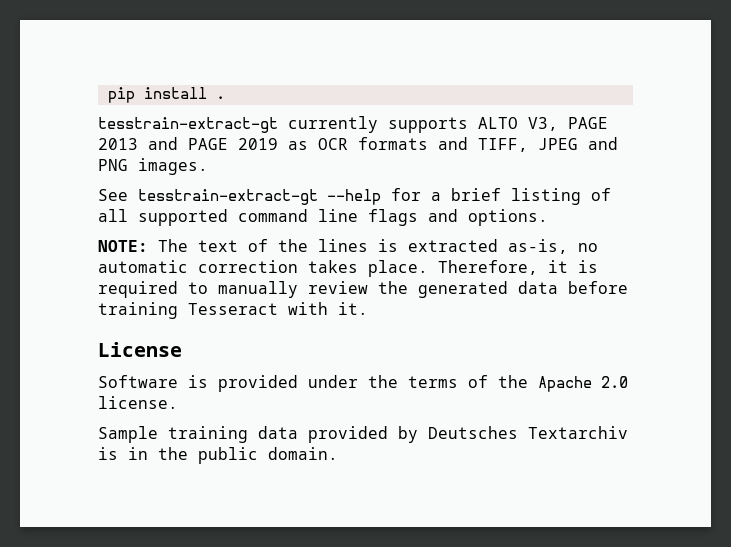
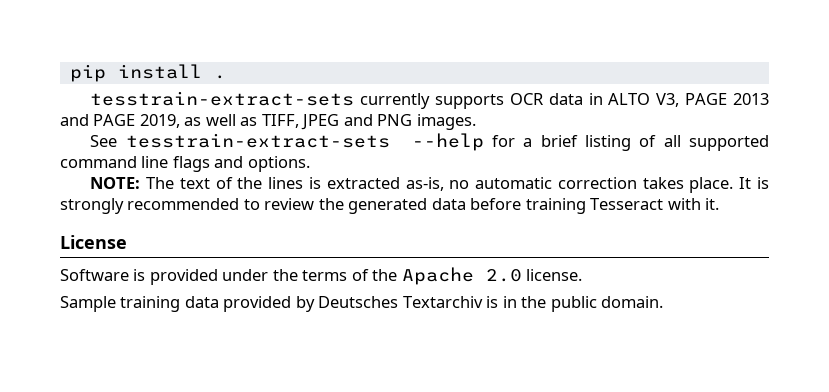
[98,117,278,133] tesstrain-extract-gt -> [90,91,355,106] tesstrain-extract-sets
(468, 125) none -> [509,93,603,105] OCR data in
[238,137,468,150] 2019 as OCR formats and -> [139,114,258,128] 2019, as well as
[138,189,318,205] tesstrain-extract-gt -> [125,133,390,148] tesstrain-extract-sets
[438,260,598,275] [98,281,298,298] Therefore, it is required to manually -> [739,177,769,189] [60,198,260,214] It is strongly recommended to

